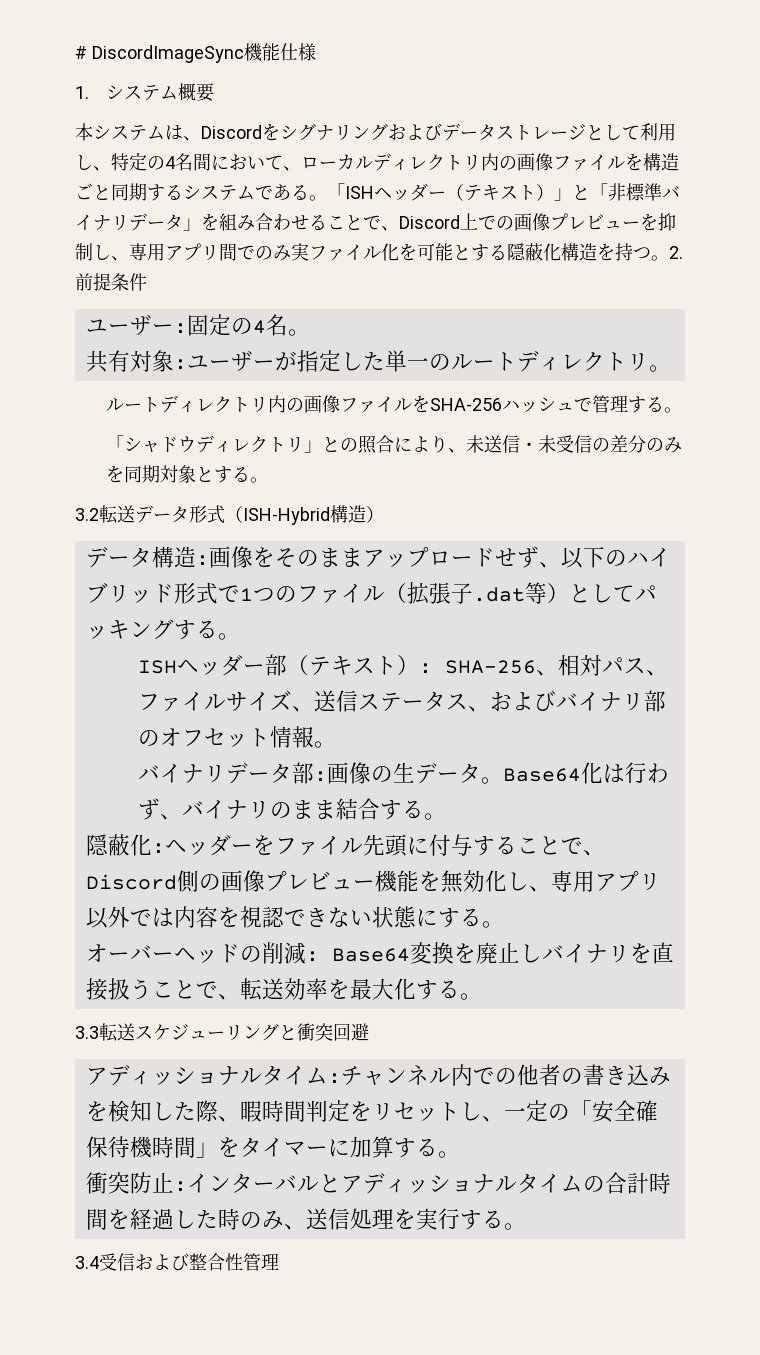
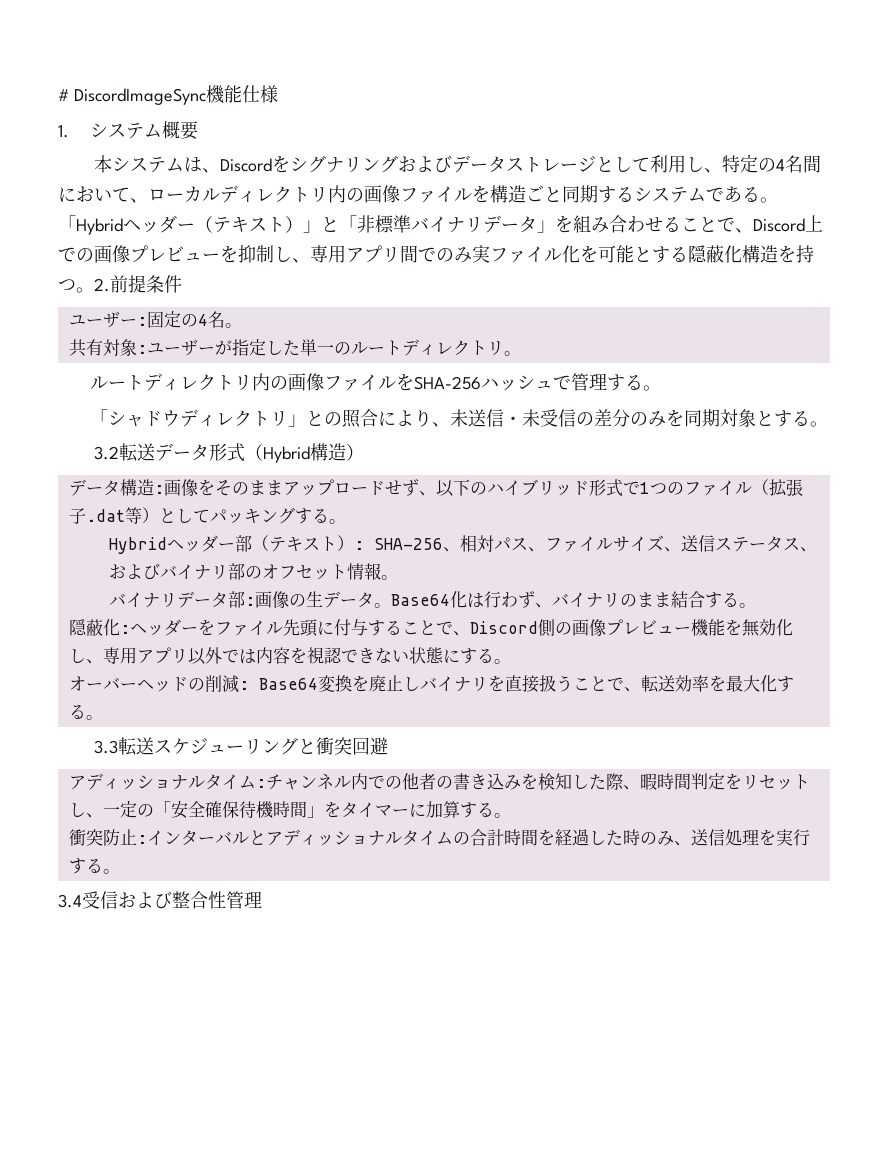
[345,186,374,199] ISH -> [76,218,123,235] Hybrid
[243,507,330,525] ISH-Hybrid -> [263,446,311,463] Hybrid
[137,660,177,674] ISH -> [108,537,167,554] Hybrid

